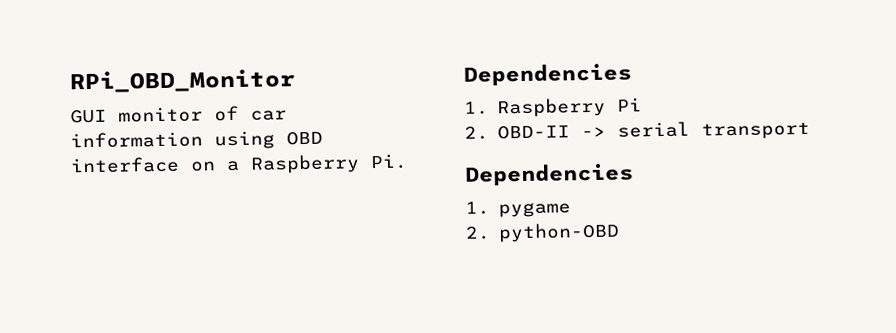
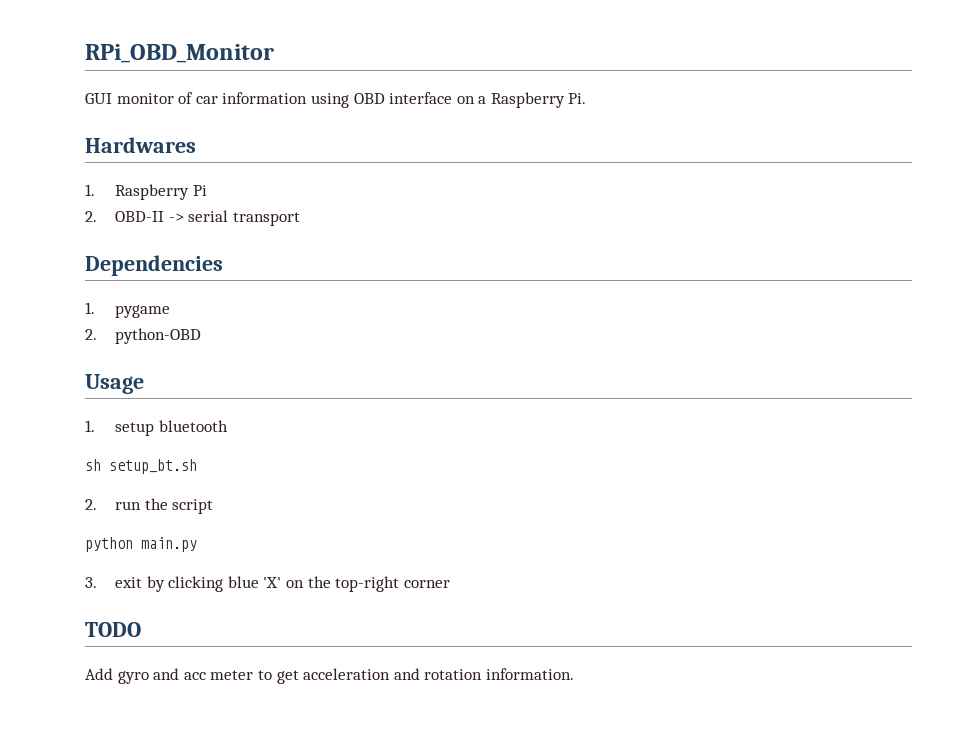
[463,63,632,86] Dependencies -> [85,137,196,153] Hardwares
(620, 232) none -> [85,374,144,394] [85,420,228,436] [85,459,197,474] [85,498,214,514] [85,537,197,552] [85,576,450,592] [85,622,141,637] [85,668,574,684] // Usage // 1. setup bluetooth // sh setup_bt.sh // 2. run the script // python main.py // 3. exit by clicking blue 'X' on the top-right corner // TODO // Add gyro and acc meter to get acceleration and rotation information.

